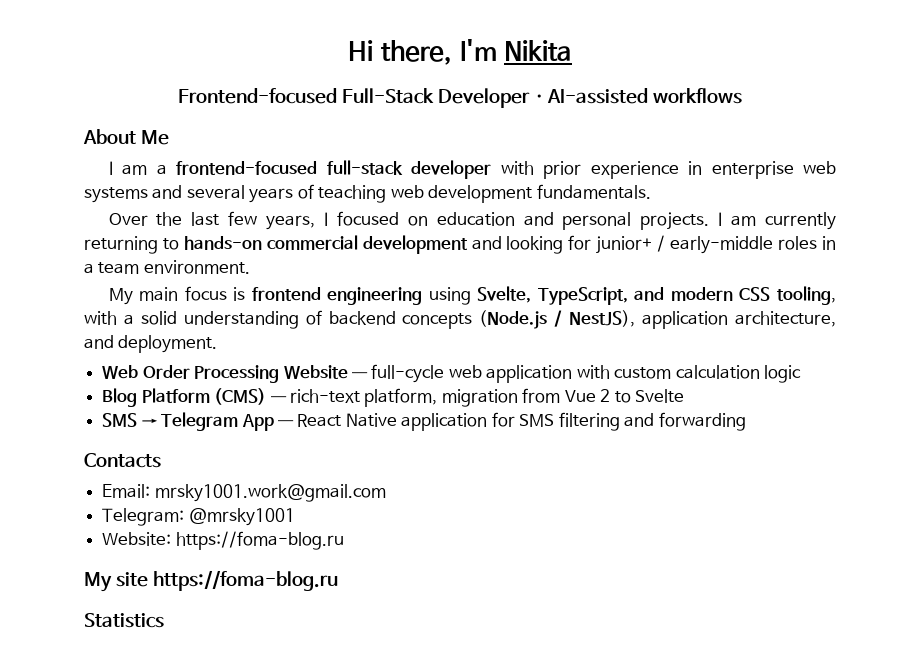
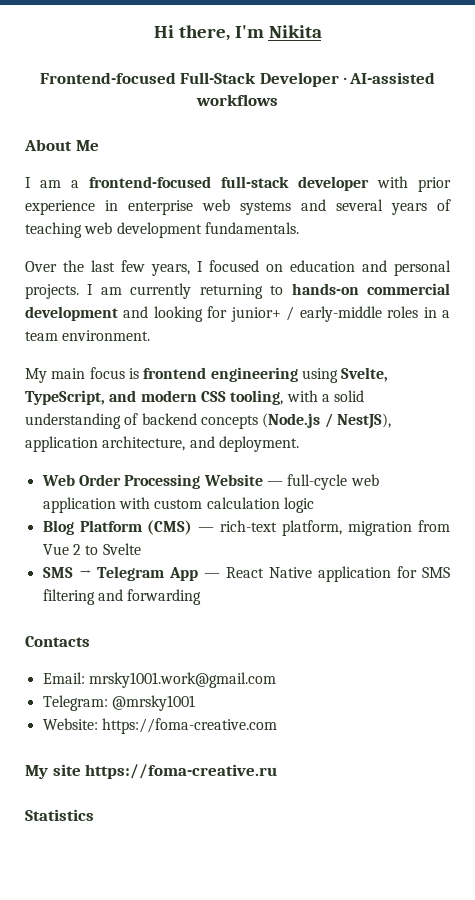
[175,531,344,550] https://foma-blog.ru -> [101,718,277,734] https://foma-creative.com
[153,570,339,591] https://foma-blog.ru -> [85,764,278,779] https://foma-creative.ru

